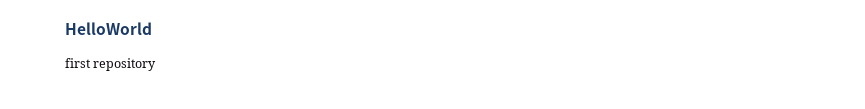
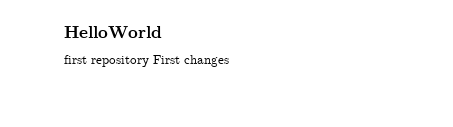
(157, 64) none -> [153,55,229,67] First changes

